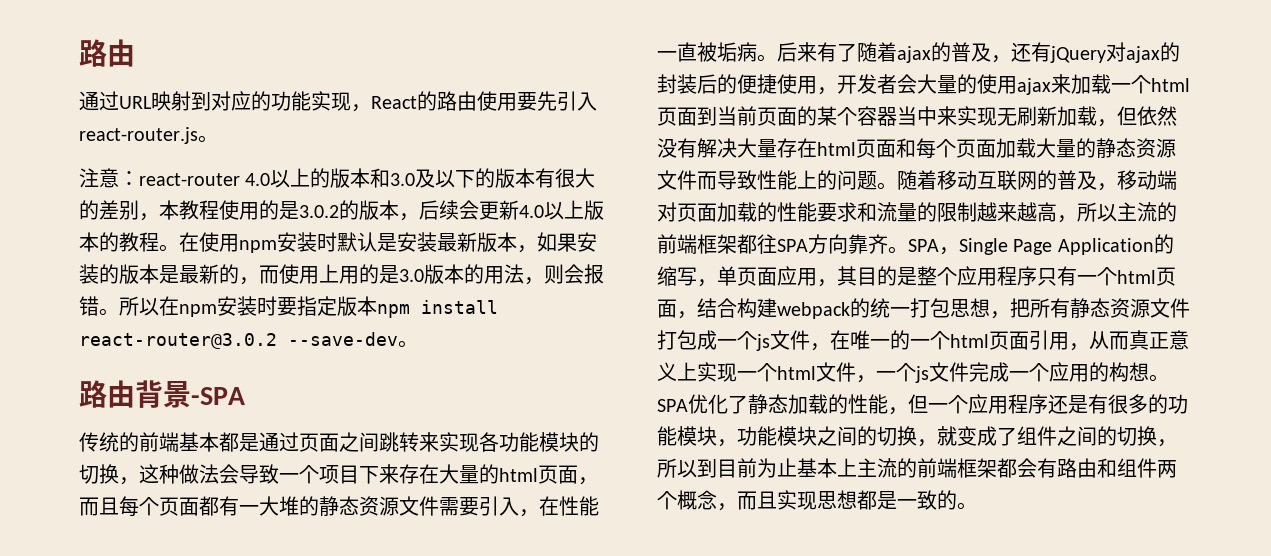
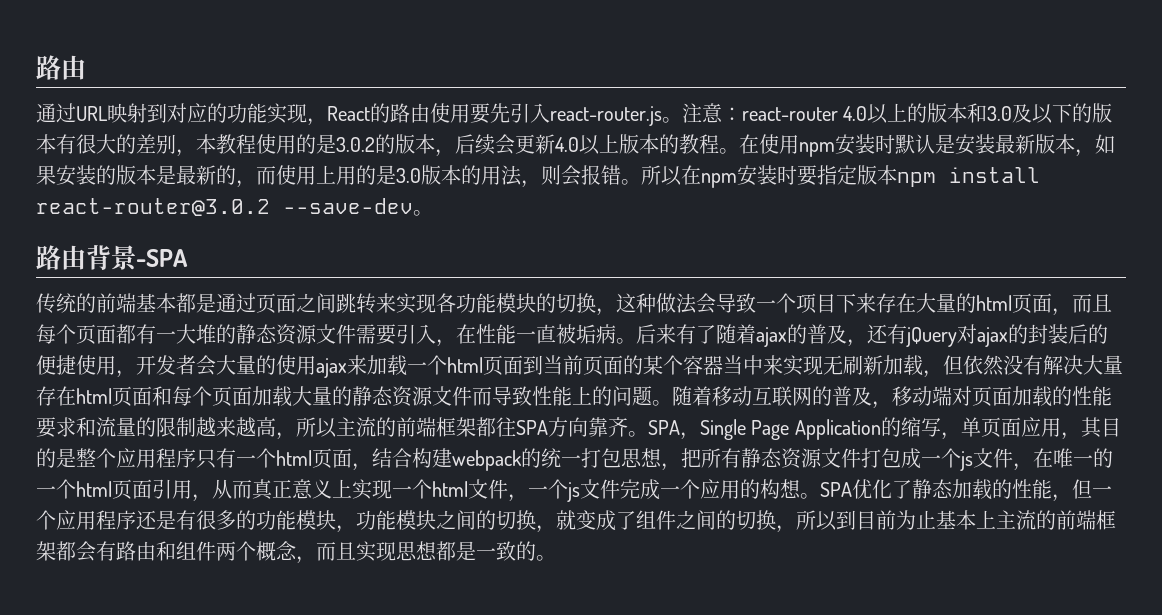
(218, 139) // -> (682, 120) none

